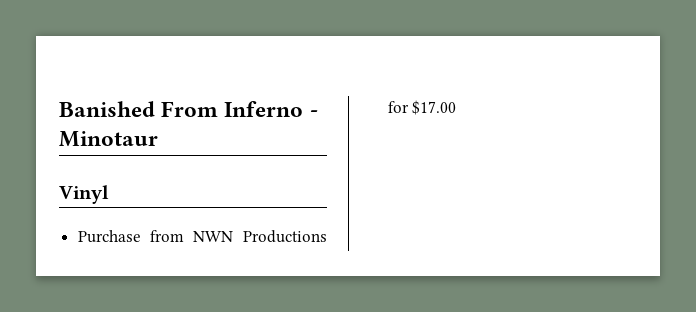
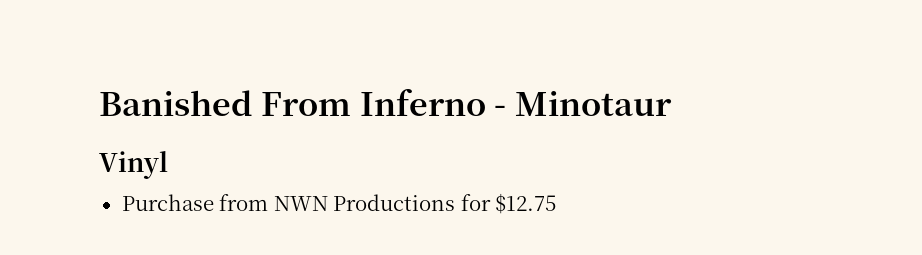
[412,100,457,115] $17.00 -> [495,193,557,214] $12.75

